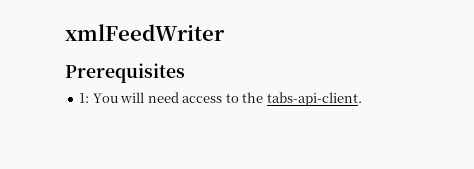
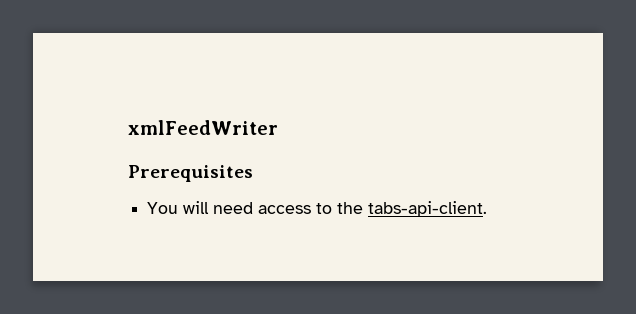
[79,93,90,103] 1: -> (253, 173) none

